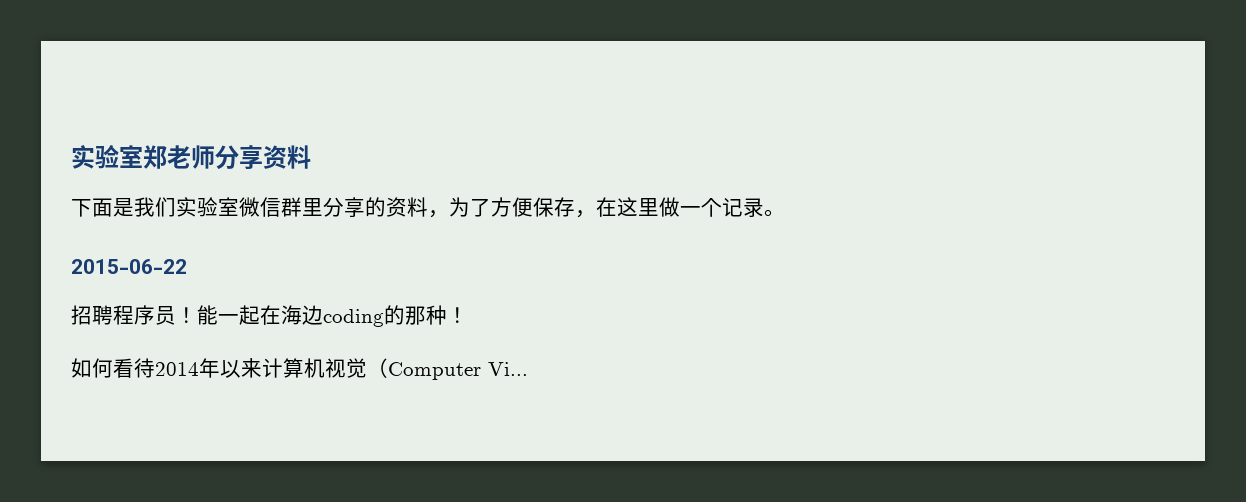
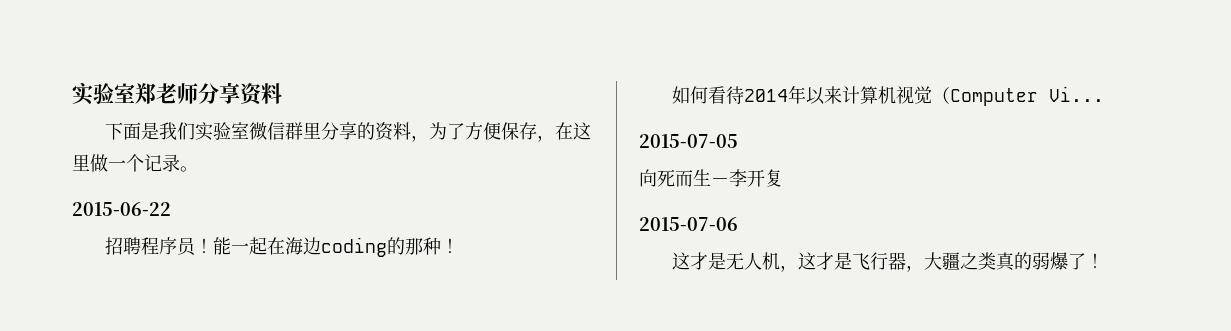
(528, 369) none -> [639,134,738,148] [639,169,783,187] [639,217,738,231] [671,252,1104,272] // 2015-07-05 // 向死而生－李开复 // 2015-07-06 // 这才是无人机，这才是飞行器，大疆之类真的弱爆了！

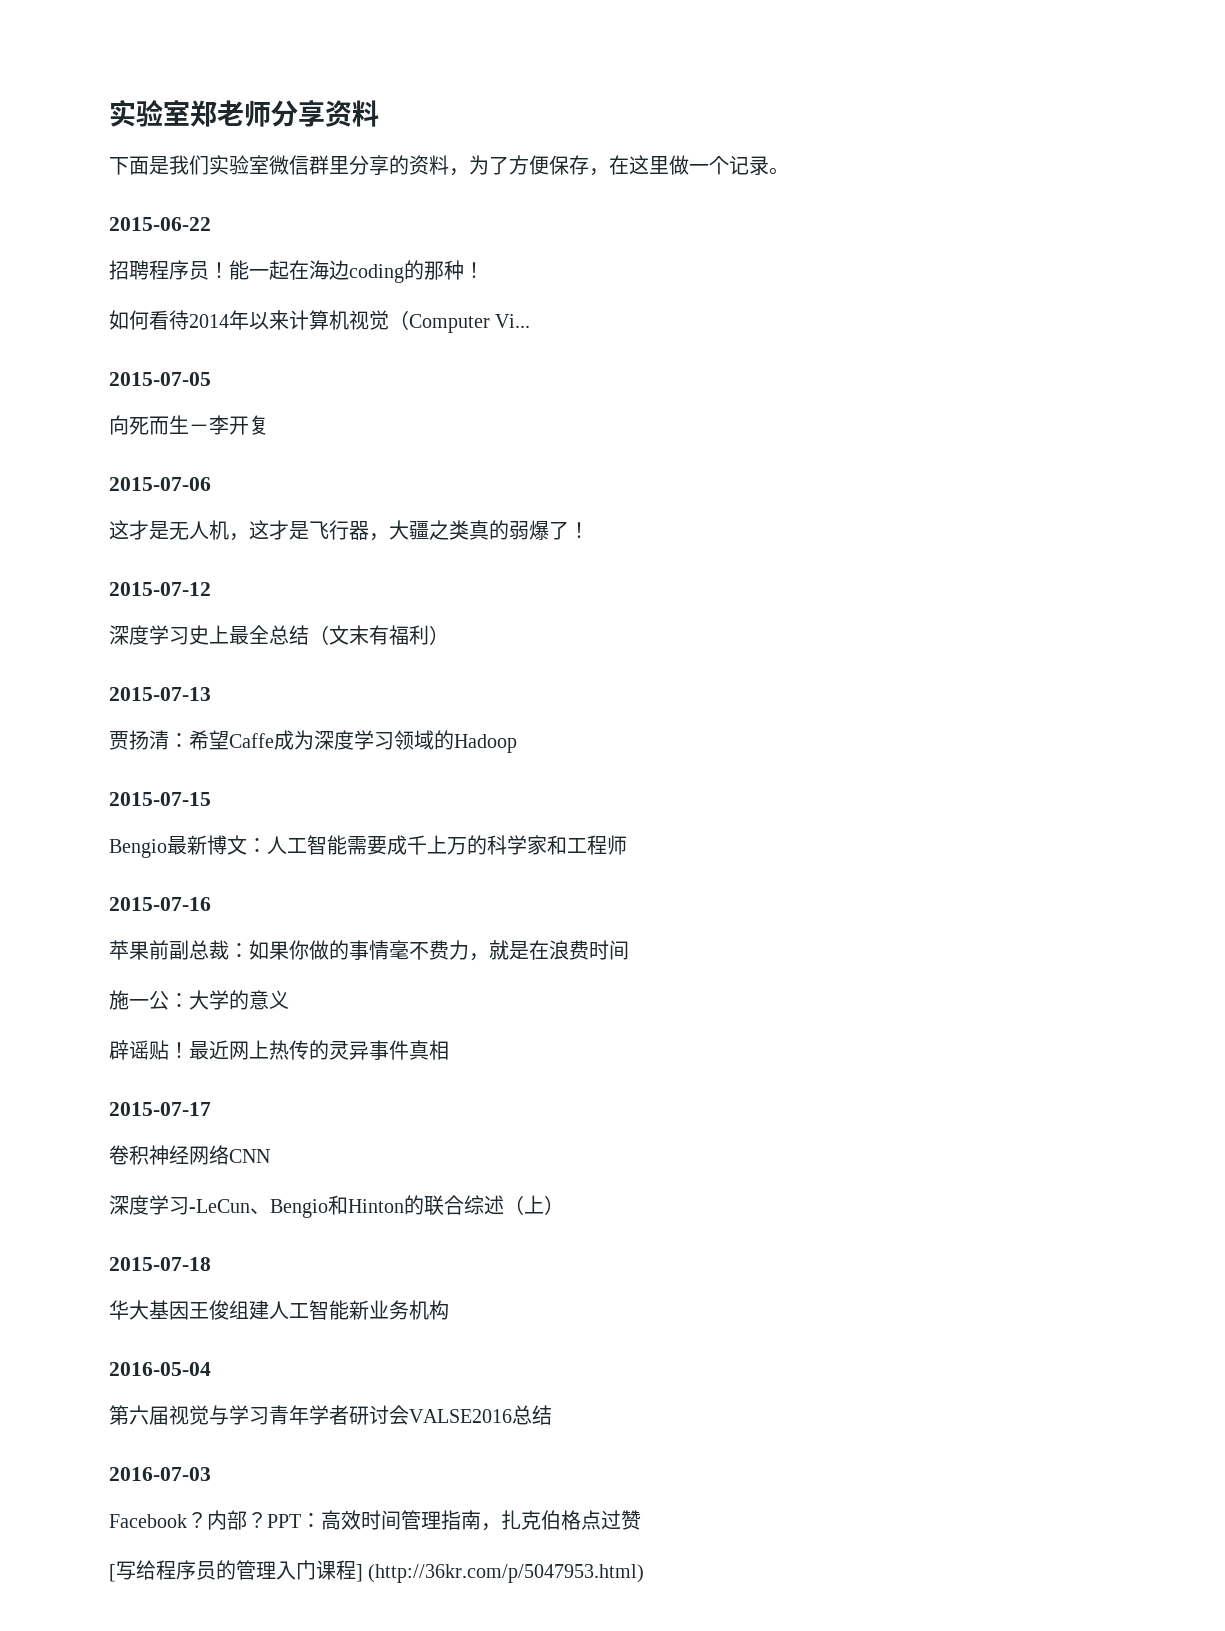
(1104, 260) none -> [109,582,211,596] [109,625,449,645] [109,687,211,701] [109,730,517,753] [109,792,211,806] [109,835,627,858] [109,897,211,911] [109,940,629,961] [109,990,289,1010] [109,1040,449,1060] [109,1102,211,1116] [109,1145,270,1165] [109,1195,564,1218] [109,1257,211,1271] [109,1300,449,1320] [109,1362,211,1376] [109,1405,552,1425] [109,1467,211,1481] [109,1510,641,1531] [109,1560,645,1583] // 2015-07-12 // 深度学习史上最全总结（文末有福利） // 2015-07-13 // 贾扬清：希望Caffe成为深度学习领域的Hadoop // 2015-07-15 // Bengio最新博文：人工智能需要成千上万的科学家和工程师 // 2015-07-16 // 苹果前副总裁：如果你做的事情毫不费力，就是在浪费时间 // 施一公：大学的意义 // 辟谣贴！最近网上热传的灵异事件真相 // 2015-07-17 // 卷积神经网络CNN // 深度学习-LeCun、Bengio和Hinton的联合综述（上） // 2015-07-18 // 华大基因王俊组建人工智能新业务机构 // 2016-05-04 // 第六届视觉与学习青年学者研讨会VALSE2016总结 // 2016-07-03 // Facebook？内部？PPT：高效时间管理指南，扎克伯格点过赞 // [写给程序员的管理入门课程] (http://36kr.com/p/5047953.html)

